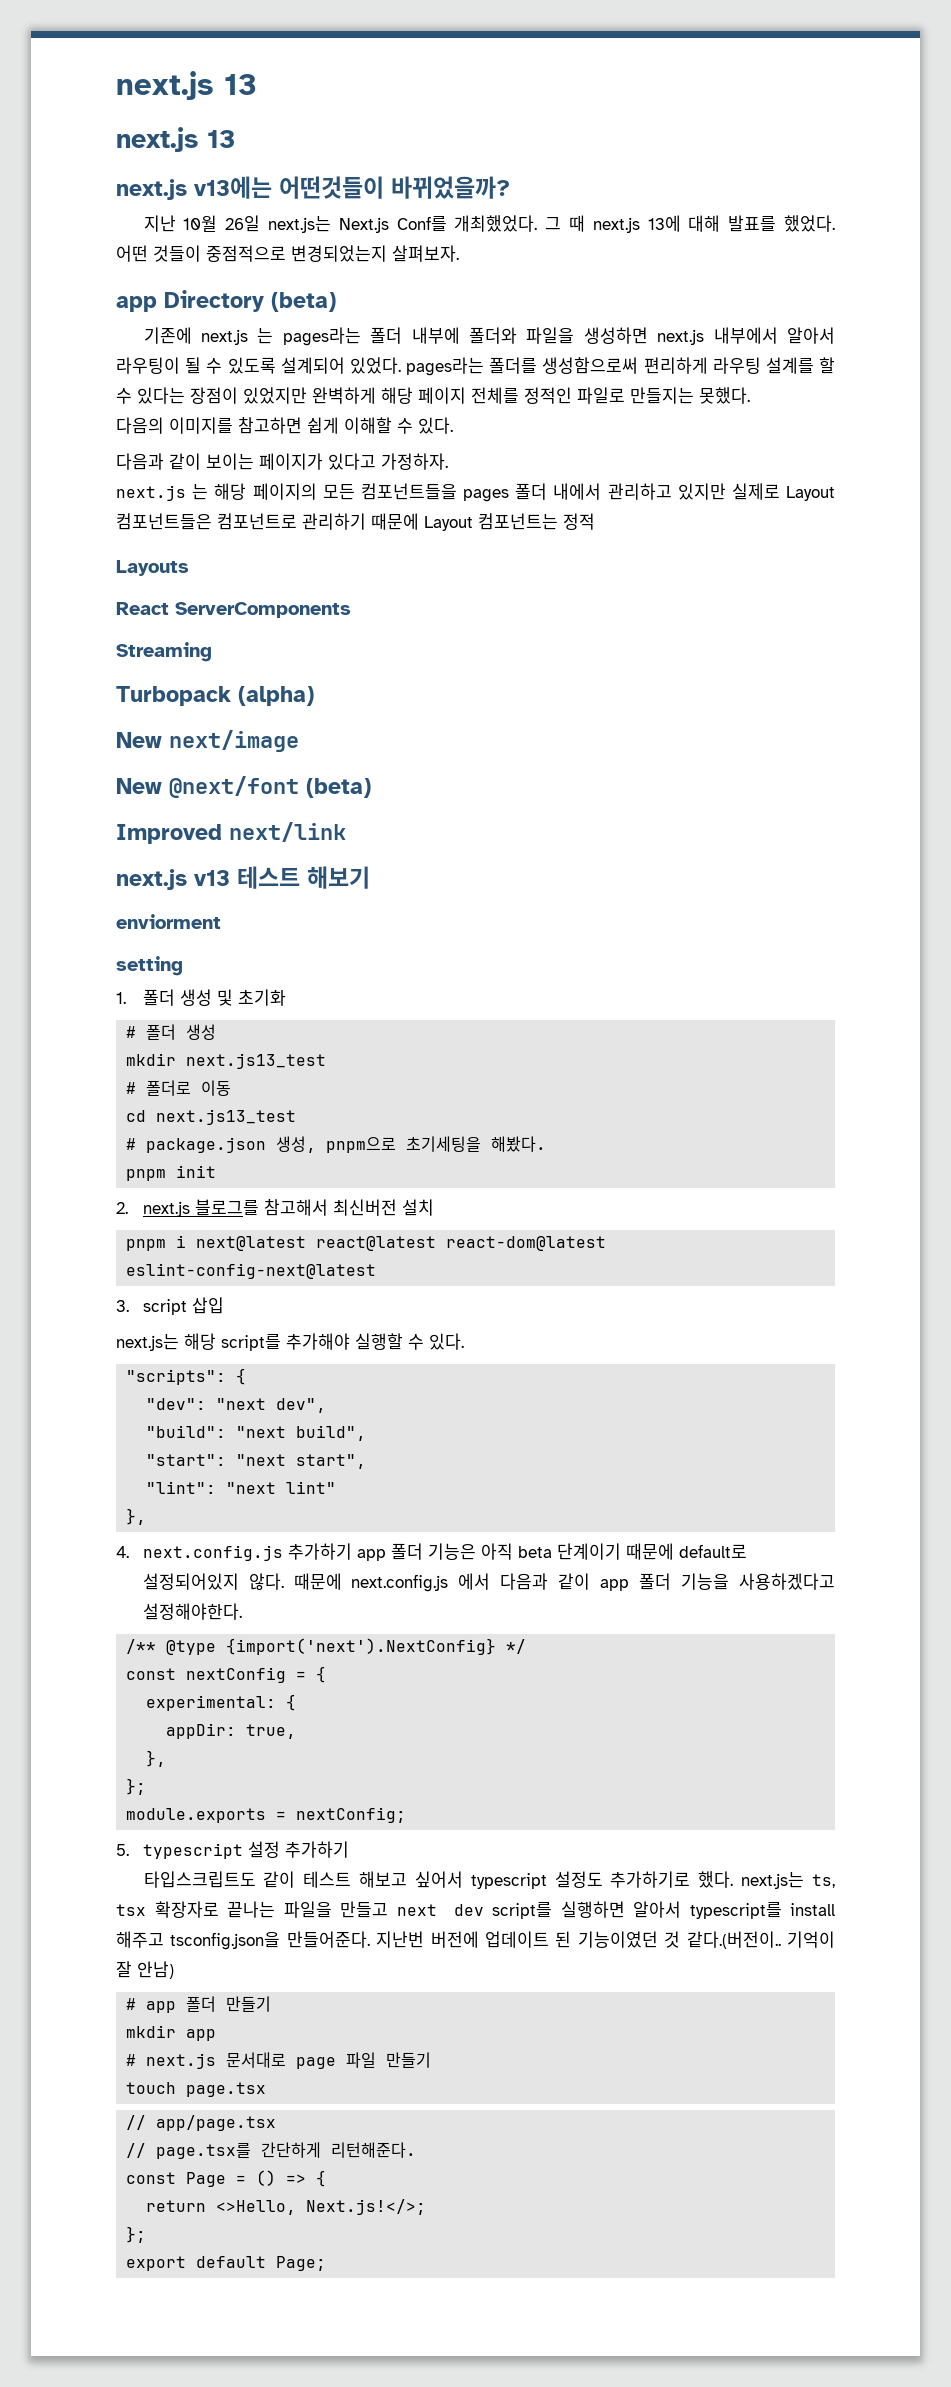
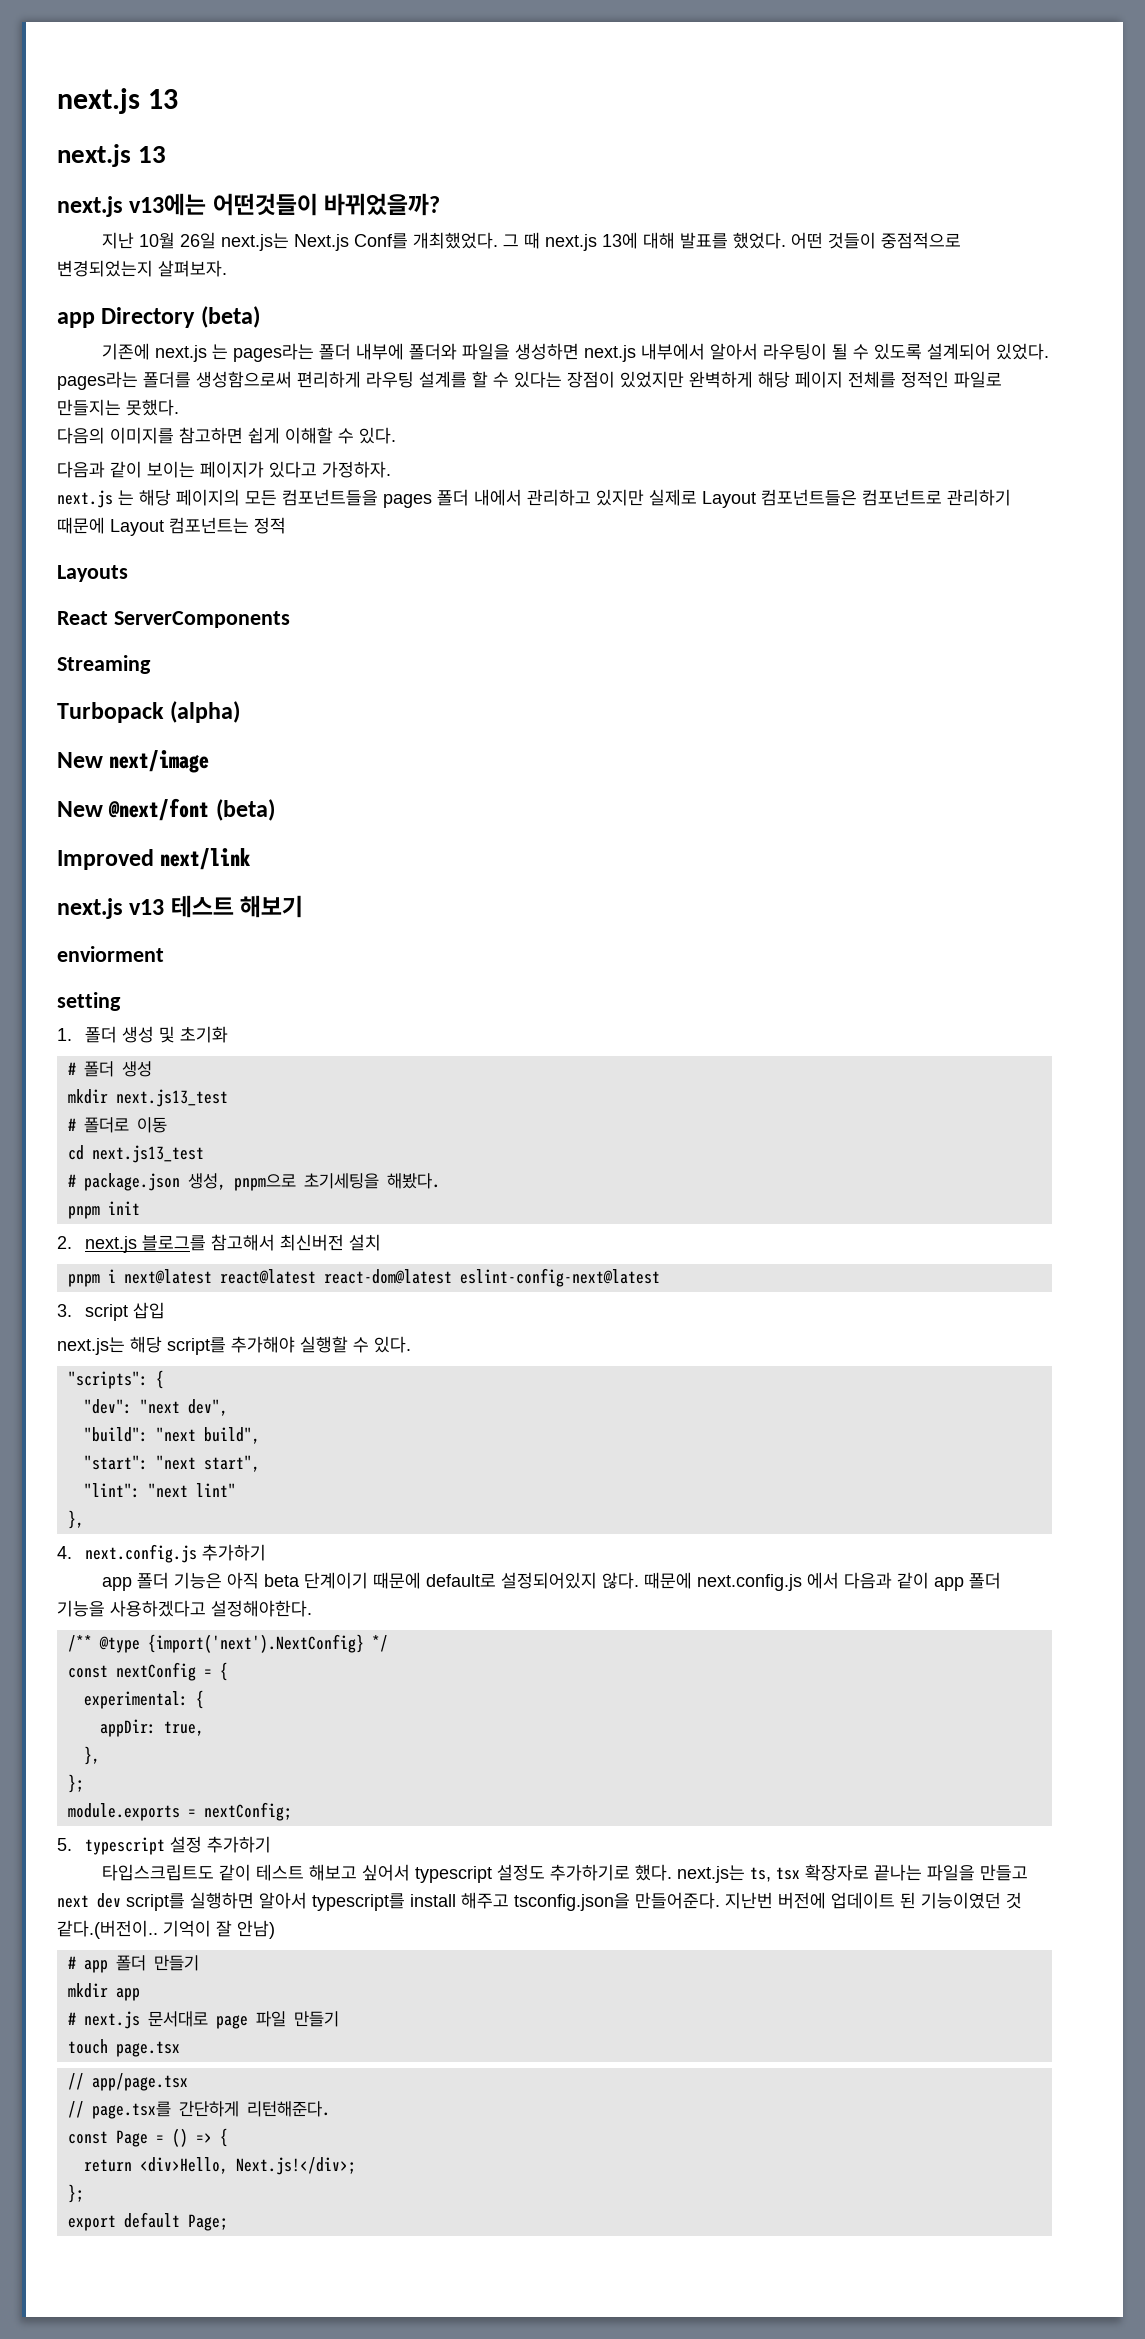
(352, 1551) none -> (266, 1552) //
[216,2199,427,2215] <>Hello, Next.js!</>; -> [139,2157,356,2175] <div>Hello, Next.js!</div>;

